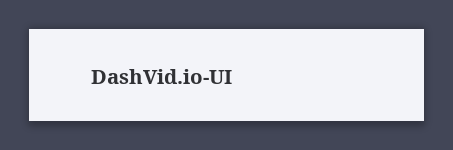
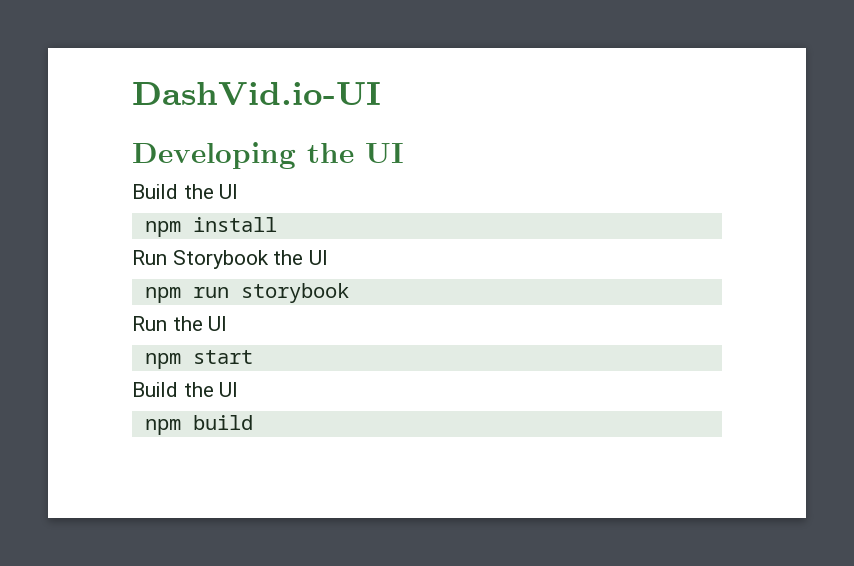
(232, 76) none -> [132,142,404,169] [132,184,239,199] [144,217,277,237] [132,250,329,269] [144,283,349,303] [132,316,228,331] [144,350,253,369] [132,382,239,397] [144,415,253,435] // Developing the UI // Build the UI // npm install // Run Storybook the UI // npm run storybook // Run the UI // npm start // Build the UI // npm build

